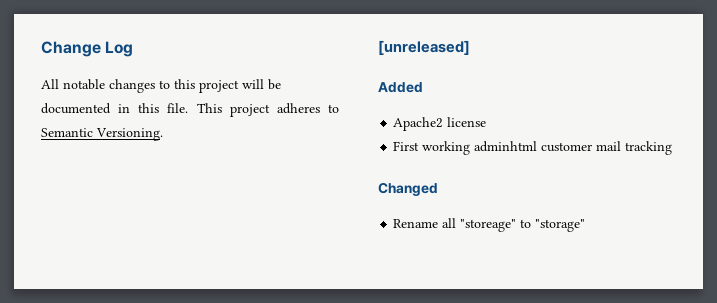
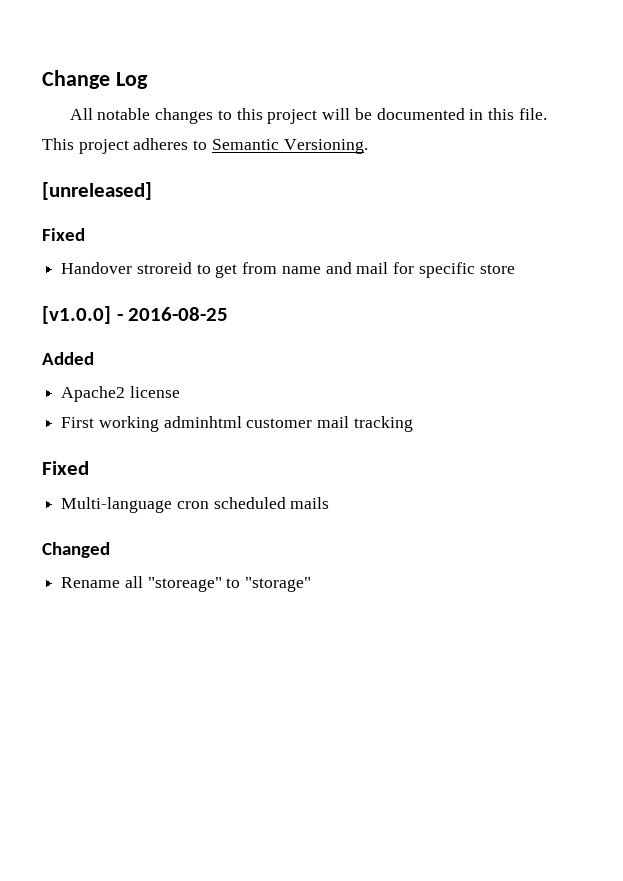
(470, 47) none -> [42,228,85,241] [61,262,515,278] [42,306,229,324] // Fixed // Handover stroreid to get from name and mail for specific store // [v1.0.0] - 2016-08-25
(673, 148) none -> [42,461,89,475] [61,497,330,513] // Fixed // Multi-language cron scheduled mails

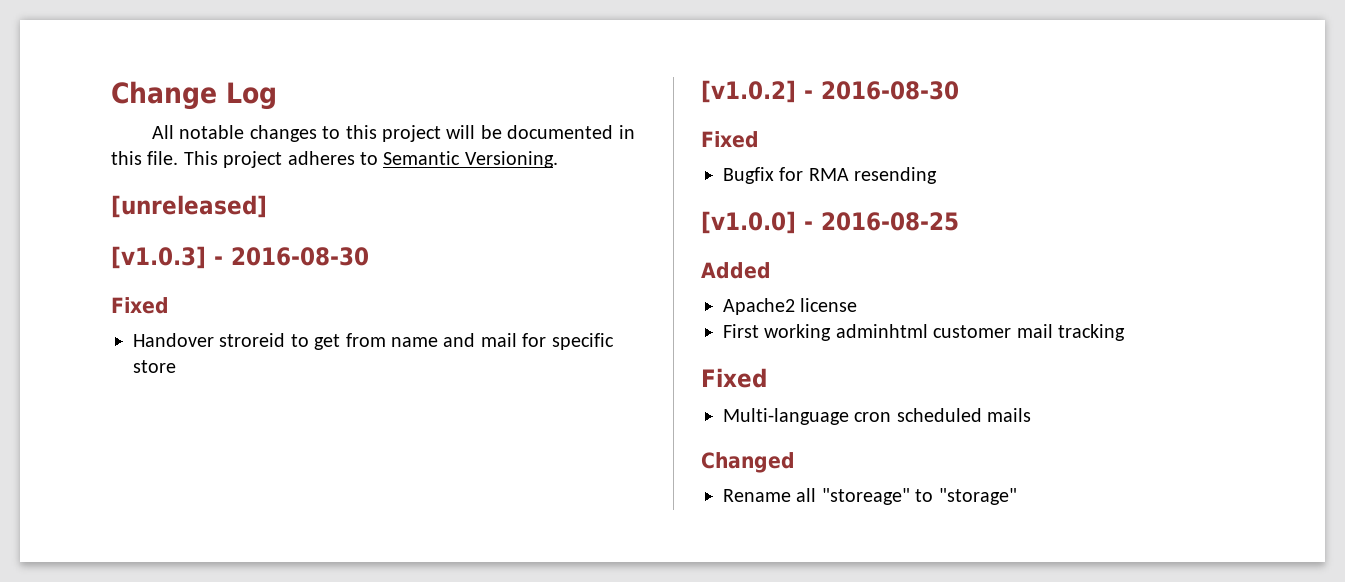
(152, 191) none -> [111,246,369,269] // [v1.0.3] - 2016-08-30
(515, 269) none -> [701,80,959,103] [701,131,759,148] [723,167,938,184] // [v1.0.2] - 2016-08-30 // Fixed // Bugfix for RMA resending

